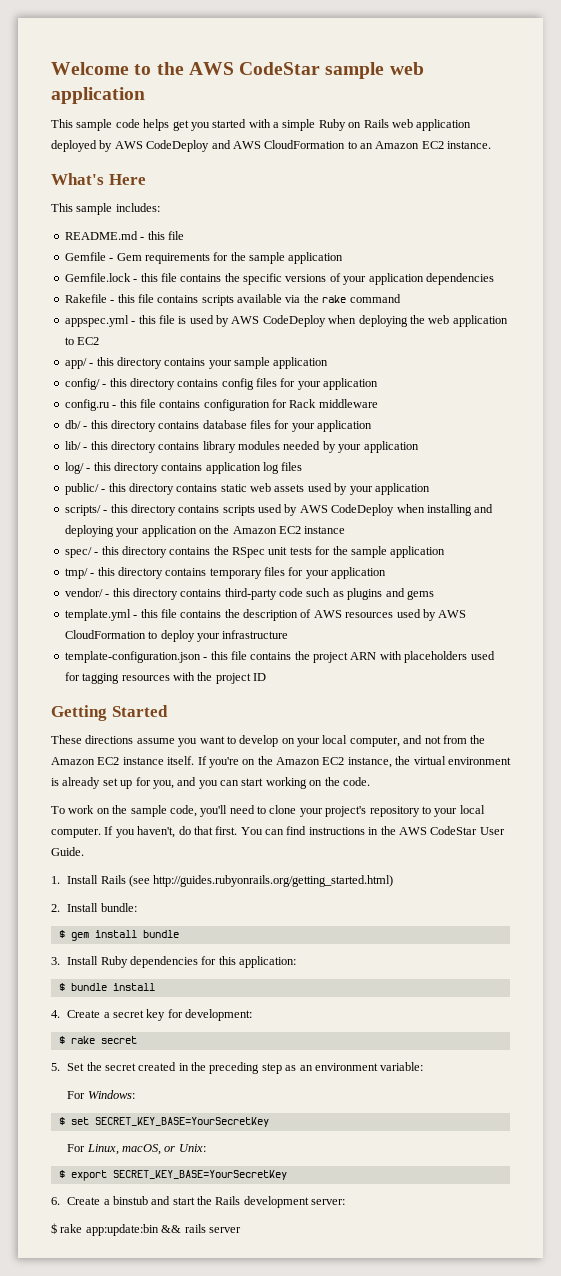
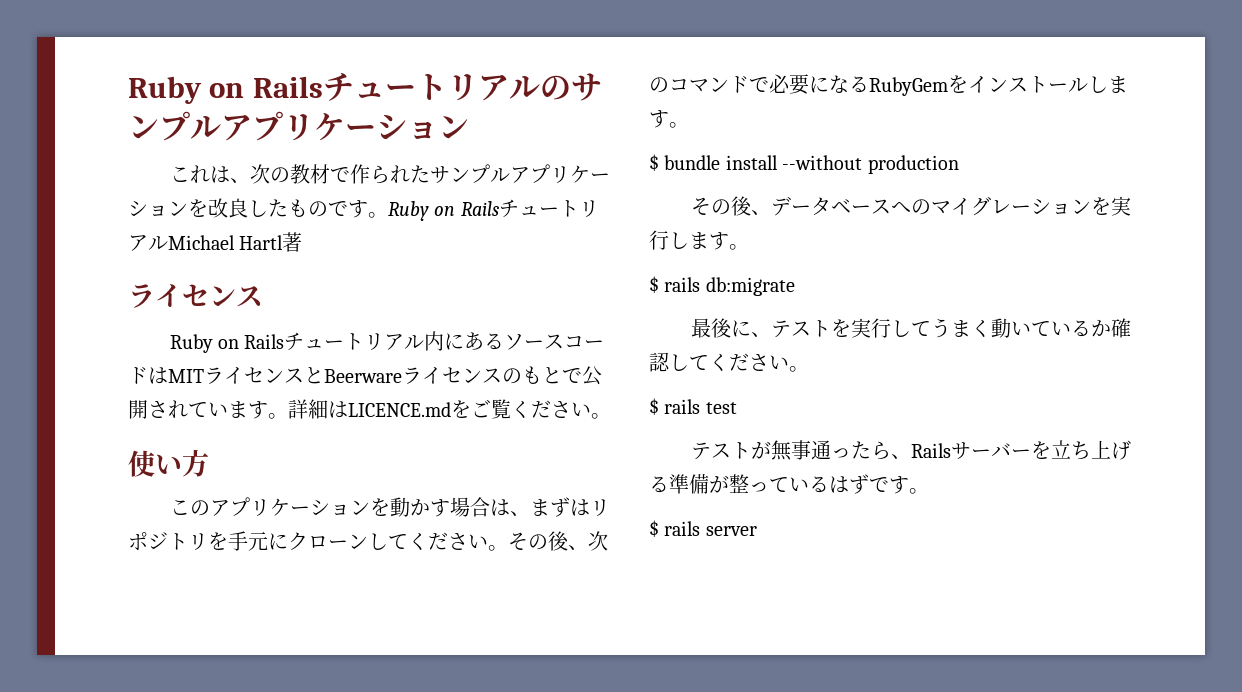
[51,62,424,79] [51,87,145,104] [51,119,472,131] [51,140,492,152] [51,173,146,185] [51,203,160,215] [64,231,184,240] [64,252,344,264] [64,273,494,285] [64,294,401,306] [64,315,508,327] [64,337,100,345] [64,357,329,369] [64,378,379,390] [64,399,378,411] [64,420,373,432] [64,441,419,453] [64,462,303,474] [64,483,430,495] [64,504,494,516] [64,525,346,537] [64,546,446,558] [64,567,387,579] [64,588,434,600] [64,609,467,621] [64,630,289,642] [64,651,495,663] [64,672,266,684] [51,705,168,721] [51,735,486,747] [51,756,511,768] [51,777,370,789] [51,805,485,817] [51,826,505,838] [51,847,84,856] [51,875,394,887] [51,903,137,912] [58,930,179,941] [51,956,297,968] [58,983,155,991] [51,1009,253,1021] [58,1036,137,1044] [51,1062,424,1074] [67,1090,135,1099] [58,1117,269,1127] [67,1144,206,1155] [58,1170,287,1181] [51,1196,346,1208] [51,1223,182,1236] Welcome to the AWS CodeStar sample web application // This sample code helps get you started with a simple Ruby on Rails web application deployed by AWS CodeDeploy and AWS CloudFormation to an Amazon EC2 instance. // What's Here // This sample includes: // README.md - this file // Gemfile - Gem requirements for the sample application // Gemfile.lock - this file contains the specific versions of your application dependencies // Rakefile - this file contains scripts available via the rake command // appspec.yml - this file is used by AWS CodeDeploy when deploying the web application to EC2 // app/ - this directory contains your sample application // config/ - this directory contains config files for your application // config.ru - this file contains configuration for Rack middleware // db/ - this directory contains database files for your application // lib/ - this directory contains library modules needed by your application // log/ - this directory contains application log files // public/ - this directory contains static web assets used by your application // scripts/ - this directory contains scripts used by AWS CodeDeploy when installing and deploying your application on the Amazon EC2 instance // spec/ - this directory contains the RSpec unit tests for the sample application // tmp/ - this directory contains temporary files for your application // vendor/ - this directory contains third-party code such as plugins and gems // template.yml - this file contains the description of AWS resources used by AWS CloudFormation to deploy your infrastructure // template-configuration.json - this file contains the project ARN with placeholders used for tagging resources with the project ID // Getting Started // These directions assume you want to develop on your local computer, and not from the Amazon EC2 instance itself. If you're on the Amazon EC2 instance, the virtual environment is already set up for you, and you can start working on the code. // To work on the sample code, you'll need to clone your project's repository to your local computer. If you haven't, do that first. You can find instructions in the AWS CodeStar User Guide. // 1. Install Rails (see http://guides.rubyonrails.org/getting_started.html) // 2. Install bundle: // $ gem install bundle // 3. Install Ruby dependencies for this application: // $ bundle install // 4. Create a secret key for development: // $ rake secret // 5. Set the secret created in the preceding step as an environment variable: // For Windows: // $ set SECRET_KEY_BASE=YourSecretKey // For Linux, macOS, or Unix: // $ export SECRET_KEY_BASE=YourSecretKey // 6. Create a binstub and start the Rails development server: // $ rake app:update:bin && -> [128,73,602,104] [128,111,469,141] [169,164,610,184] [128,198,599,221] [128,232,303,252] [128,284,263,308] [169,331,605,353] [128,366,602,386] [128,399,611,419] [128,449,209,477] [169,497,610,517] [128,531,608,551] [649,74,1128,96] [649,110,689,128] [649,154,959,174] [690,196,1131,216] [649,230,749,250] [649,276,795,296] [690,318,1131,338] [649,352,809,372] [649,398,737,415] [690,440,1131,461] [649,474,929,494] [649,520,659,537] Ruby on Railsチュートリアルのサンプルアプリケーション // これは、次の教材で作られたサンプルアプリケーションを改良したものです。Ruby on RailsチュートリアルMichael Hartl著 // ライセンス // Ruby on Railsチュートリアル内にあるソースコードはMITライセンスとBeerwareライセンスのもとで公開されています。詳細はLICENCE.mdをご覧ください。 // 使い方 // このアプリケーションを動かす場合は、まずはリポジトリを手元にクローンしてください。その後、次のコマンドで必要になるRubyGemをインストールします。 // $ bundle install --without production // その後、データベースへのマイグレーションを実行します。 // $ rails db:migrate // 最後に、テストを実行してうまく動いているか確認してください。 // $ rails test // テストが無事通ったら、Railsサーバーを立ち上げる準備が整っているはずです。 // $

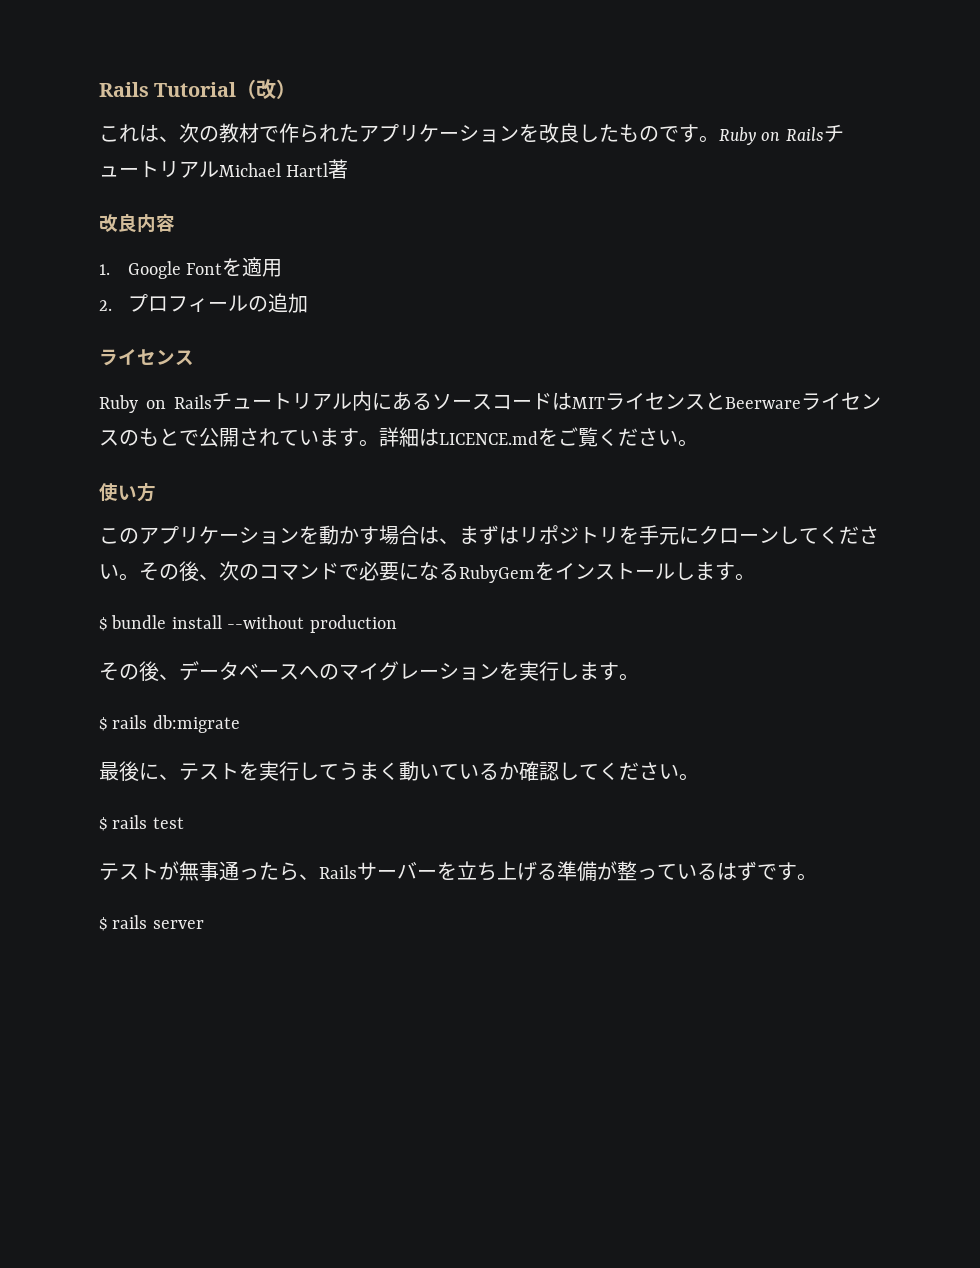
[128,73,602,104] [128,111,469,141] Ruby on Railsチュートリアルのサンプルアプリケーション -> [99,79,297,99] Rails Tutorial（改）
[429,164,510,183] サンプル -> (359, 133) none
(303, 242) none -> [99,214,175,233] [99,257,283,279] [99,293,308,313] // 改良内容 // 1. Google Fontを適用 // 2.プロフィールの追加

